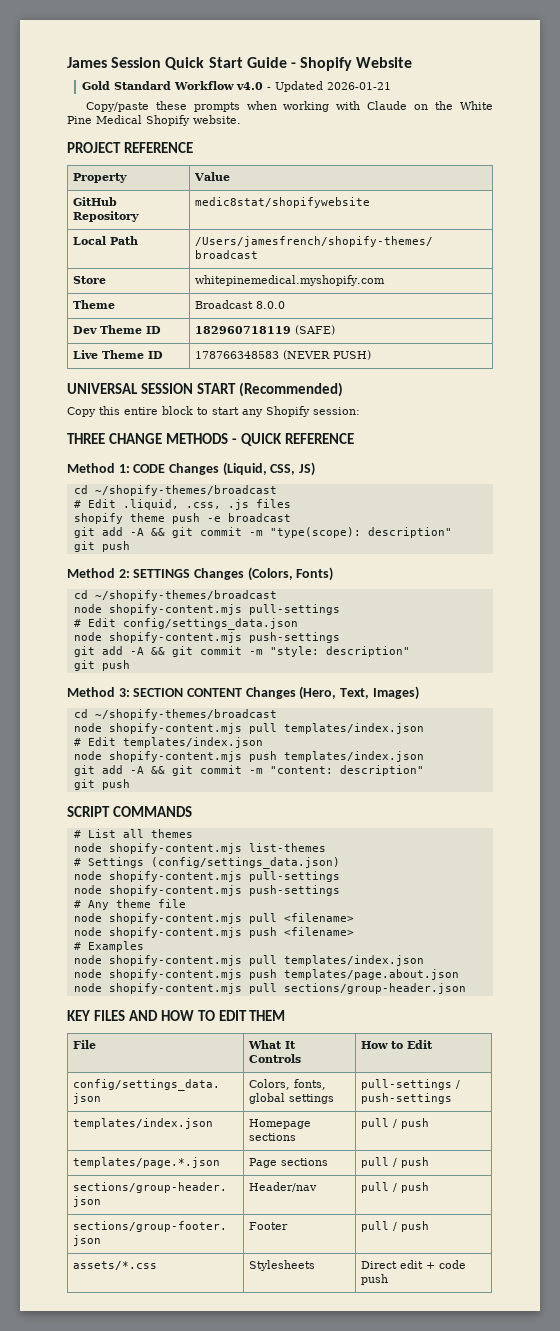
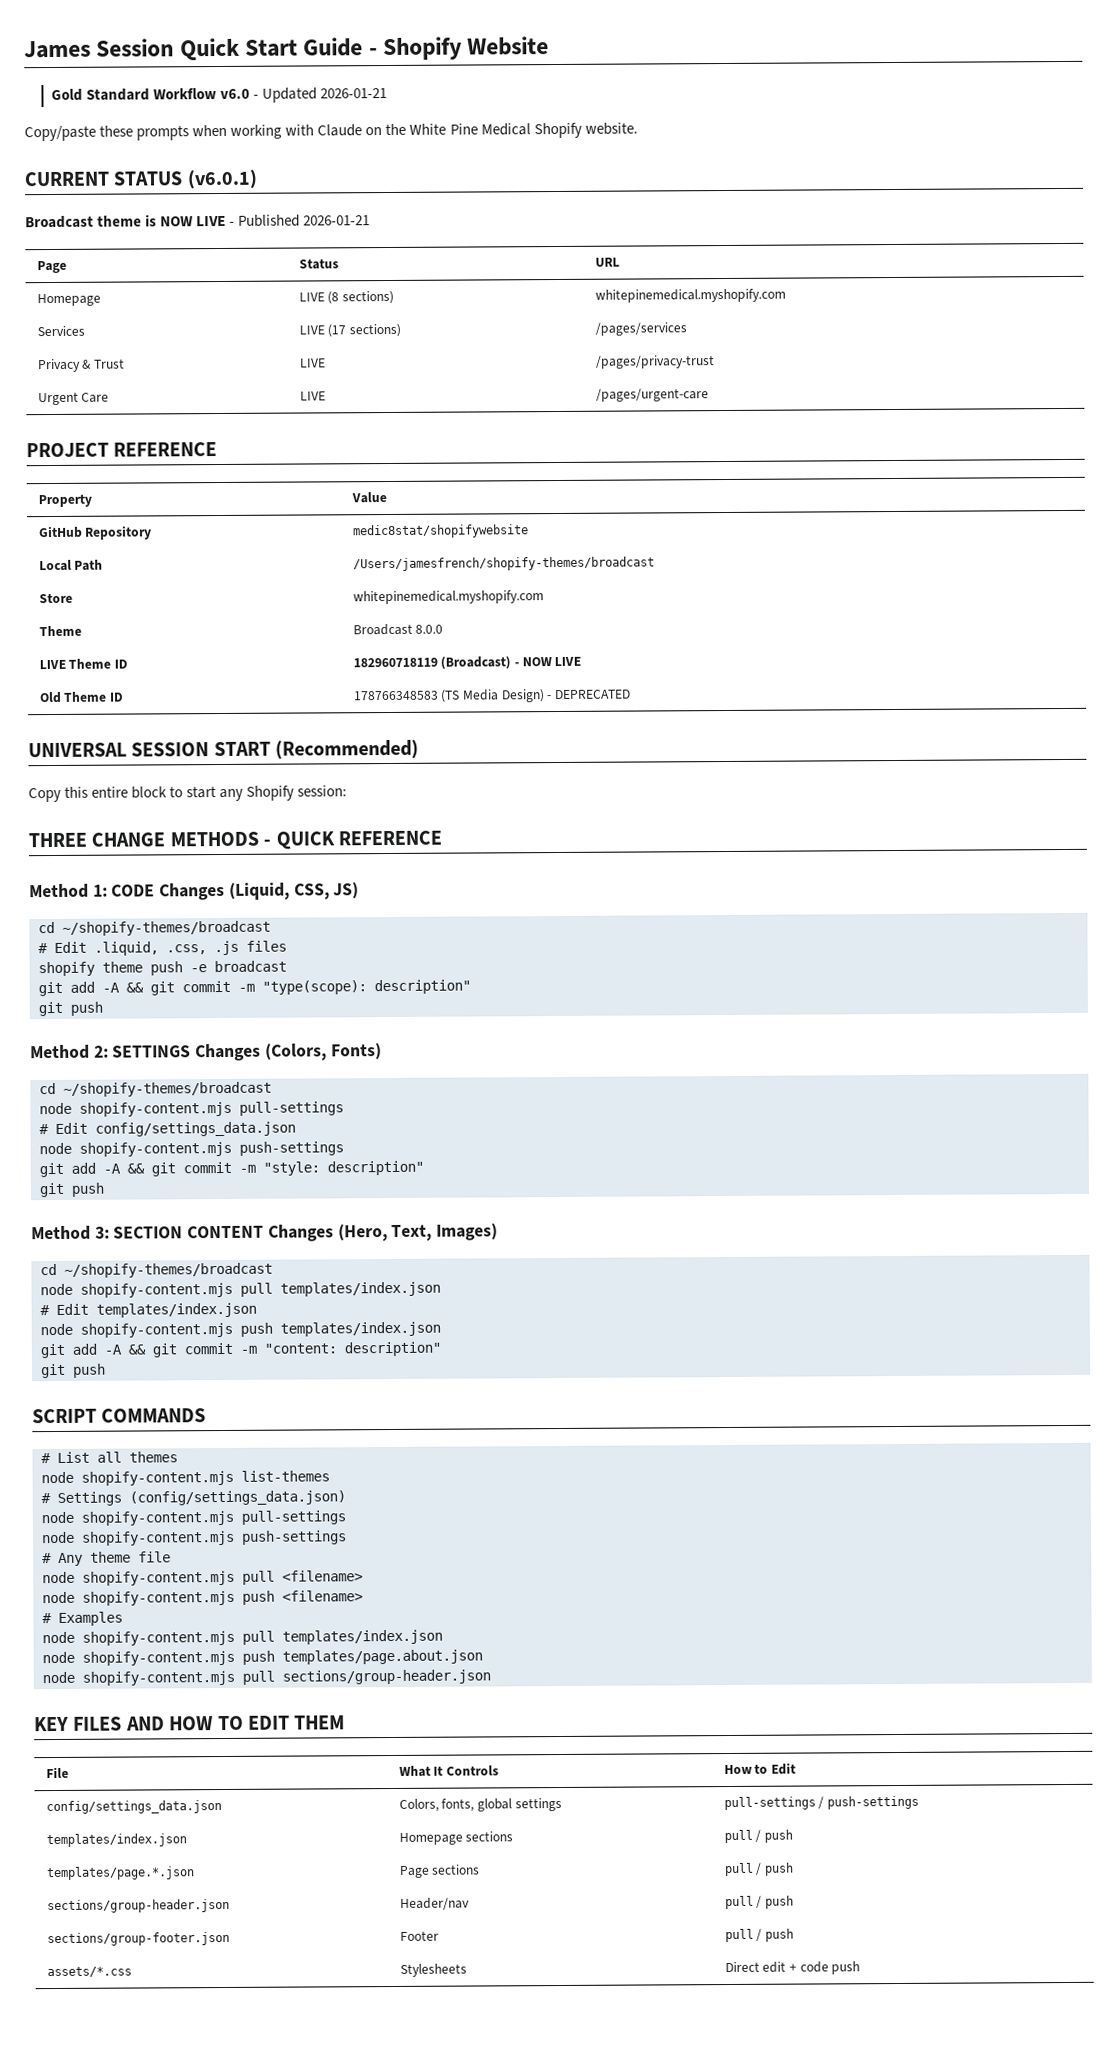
[235,82,263,90] v4.0 -> [220,88,251,99] v6.0
(241, 119) none -> [24,169,258,190] [25,214,371,229] [36,260,67,274] [298,258,339,270] [594,257,620,267] [36,293,101,307] [298,290,394,305] [594,288,786,303] [36,325,85,337] [298,323,401,338] [594,322,687,336] [37,358,125,373] [299,358,326,368] [595,355,715,369] [37,391,110,406] [299,391,326,401] [595,388,709,402] // CURRENT STATUS (v6.0.1) // Broadcast theme is NOW LIVE - Published 2026-01-21 // Page | Status | URL // Homepage | LIVE (8 sections) | whitepinemedical.myshopify.com // Services | LIVE (17 sections) | /pages/services // Privacy & Trust | LIVE | /pages/privacy-trust // Urgent Care | LIVE | /pages/urgent-care
[73,326,98,334] Dev -> [38,659,66,670] LIVE
[295,325,336,335] [73,350,164,359] [195,350,372,360] (SAFE) // Live Theme ID | 178766348583 (NEVER PUSH) -> [440,656,582,670] [39,691,124,704] [353,689,631,703] (Broadcast) - NOW LIVE // Old Theme ID | 178766348583 (TS Media Design) - DEPRECATED

